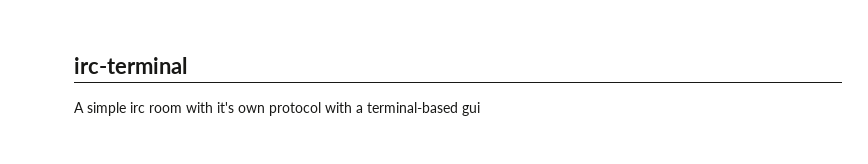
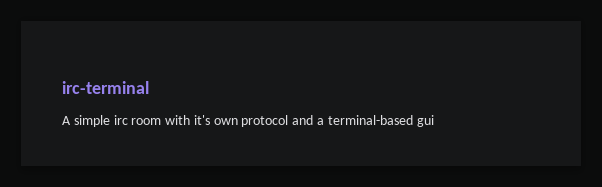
[325,102,352,113] with -> [292,115,314,125] and

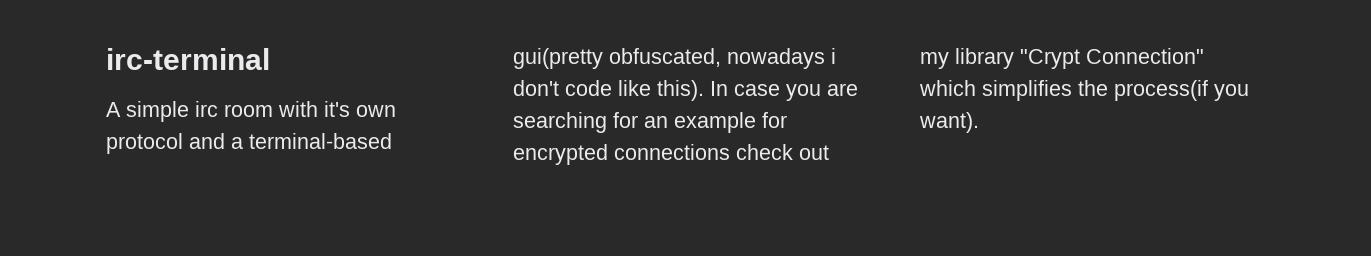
[416,115,434,127] gui -> [513,48,836,69] [513,80,858,101] [513,112,787,133] [513,144,829,165] [920,48,1204,69] [919,80,1249,101] [919,112,979,133] gui(pretty obfuscated, nowadays i don't code like this). In case you are searching for an example for encrypted connections check out my library "Crypt Connection" which simplifies the process(if you want).

